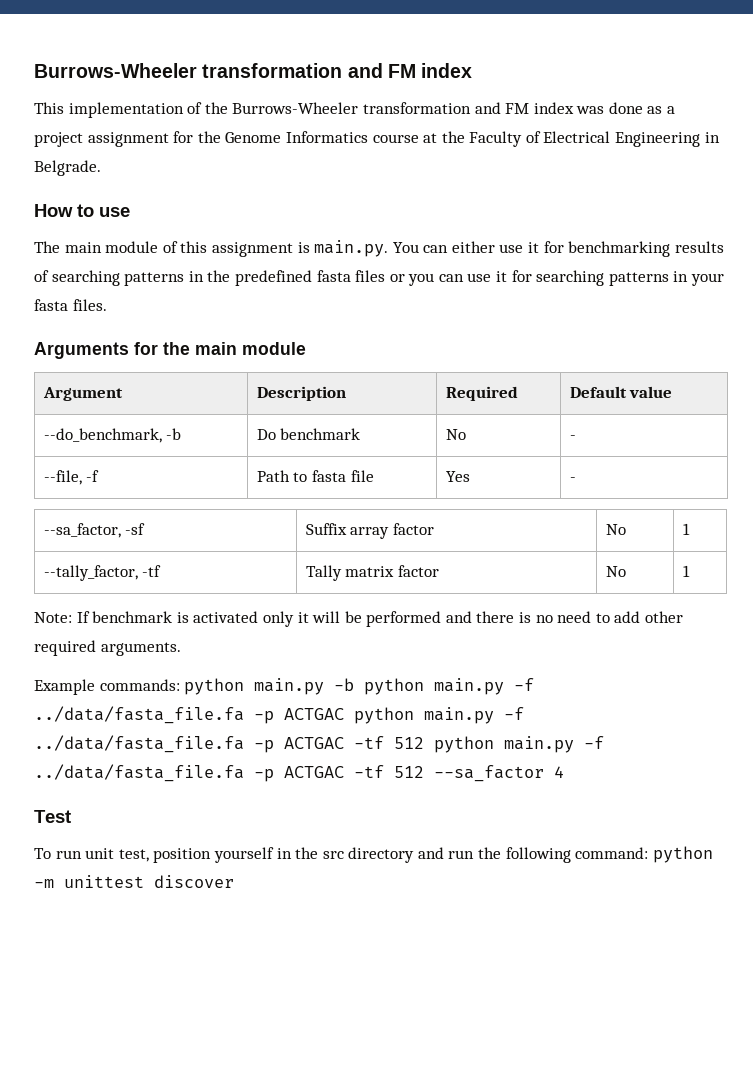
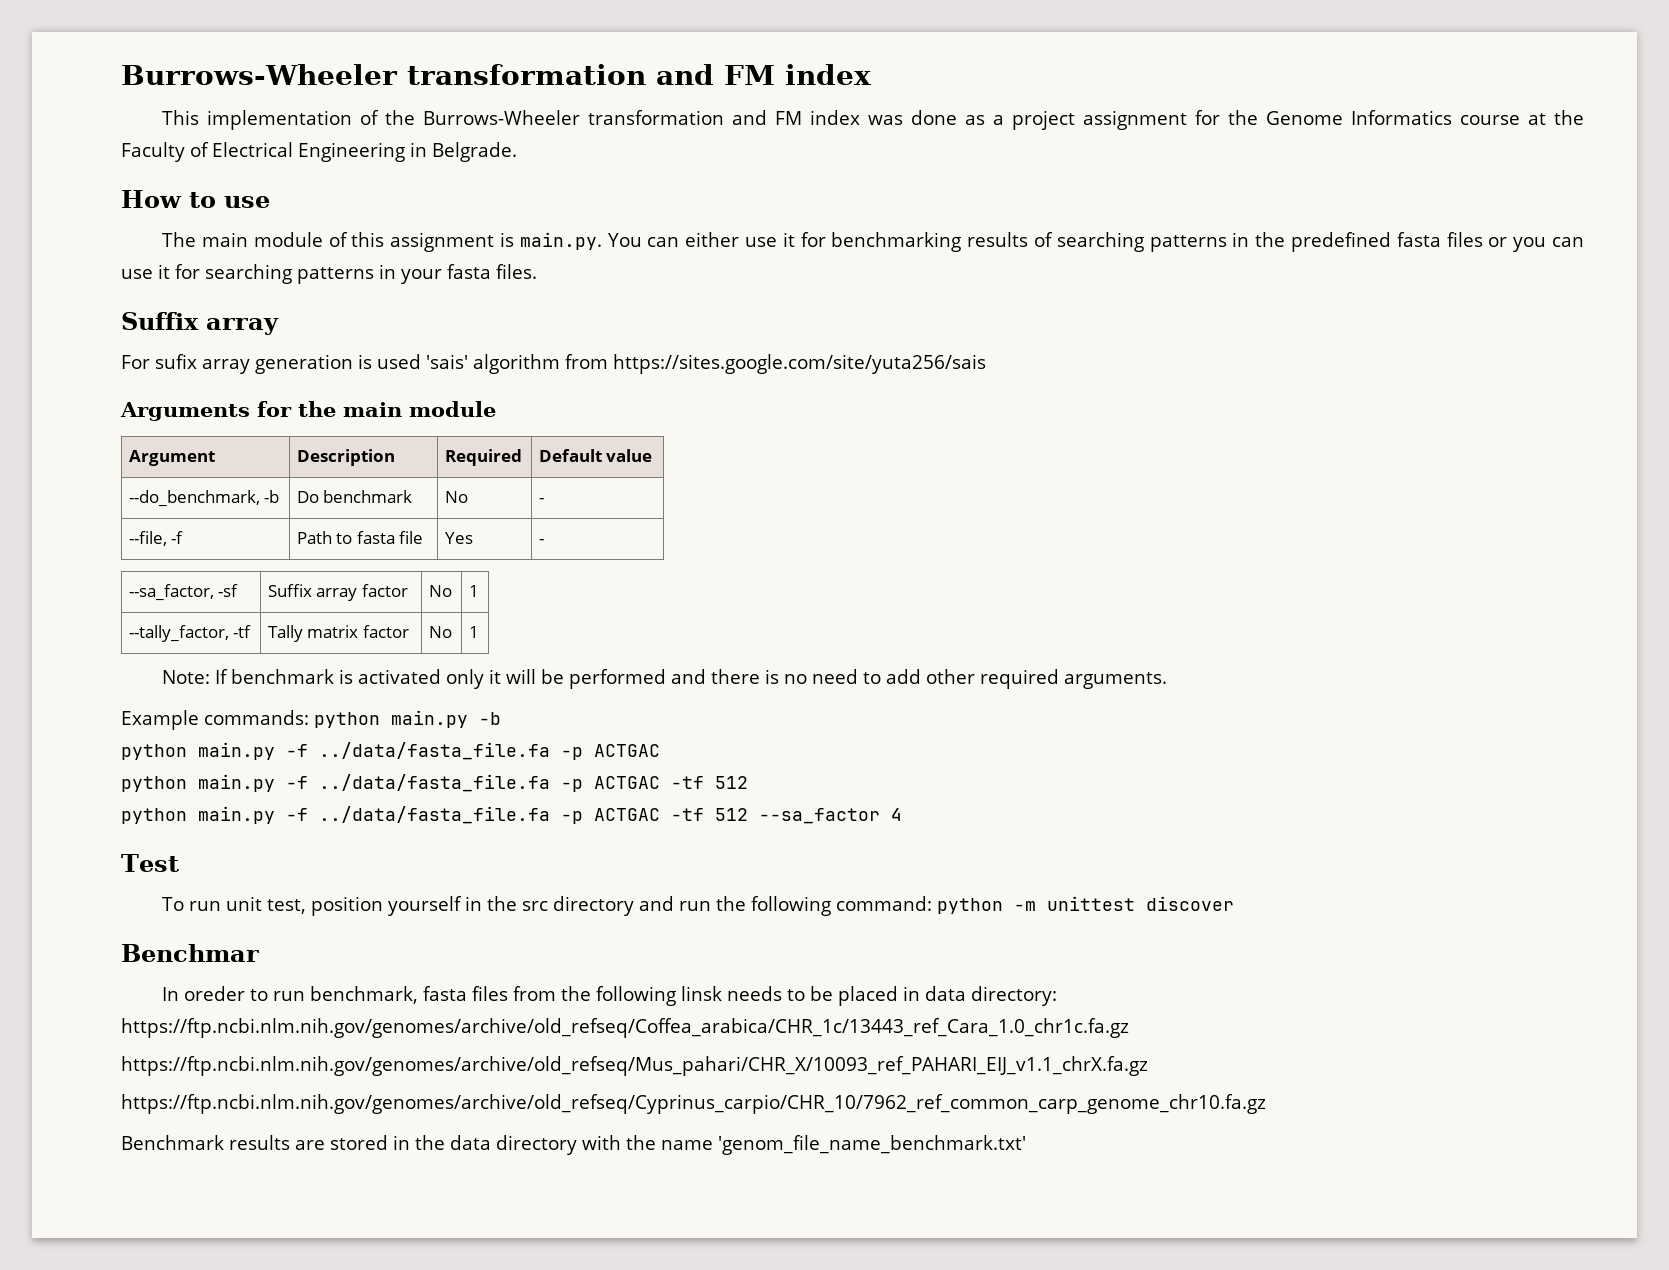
(107, 305) none -> [121,312,279,335] [121,354,986,374] // Suffix array // For sufix array generation is used 'sais' algorithm from https://sites.google.com/site/yuta256/sais
[364,678,535,695] [34,706,524,724] [34,735,424,753] python main.py -f ../data/fasta_file.fa -p ACTGAC python main.py -f ../data/fasta_file.fa -p ACTGAC -tf 512 -> [121,742,660,760] [121,774,748,792] // python main.py -f ../data/fasta_file.fa -p ACTGAC // python main.py -f ../data/fasta_file.fa -p ACTGAC -tf 512 //
(234, 881) none -> [121,944,259,962] [162,986,1058,1006] [121,1018,1129,1038] [121,1056,1148,1076] [121,1094,1266,1114] [121,1135,1026,1155] // Benchmar // In oreder to run benchmark, fasta files from the following linsk needs to be placed in data directory: https://ftp.ncbi.nlm.nih.gov/genomes/archive/old_refseq/Coffea_arabica/CHR_1c/13443_ref_Cara_1.0_chr1c.fa.gz // https://ftp.ncbi.nlm.nih.gov/genomes/archive/old_refseq/Mus_pahari/CHR_X/10093_ref_PAHARI_EIJ_v1.1_chrX.fa.gz // https://ftp.ncbi.nlm.nih.gov/genomes/archive/old_refseq/Cyprinus_carpio/CHR_10/7962_ref_common_carp_genome_chr10.fa.gz // Benchmark results are stored in the data directory with the name 'genom_file_name_benchmark.txt'

